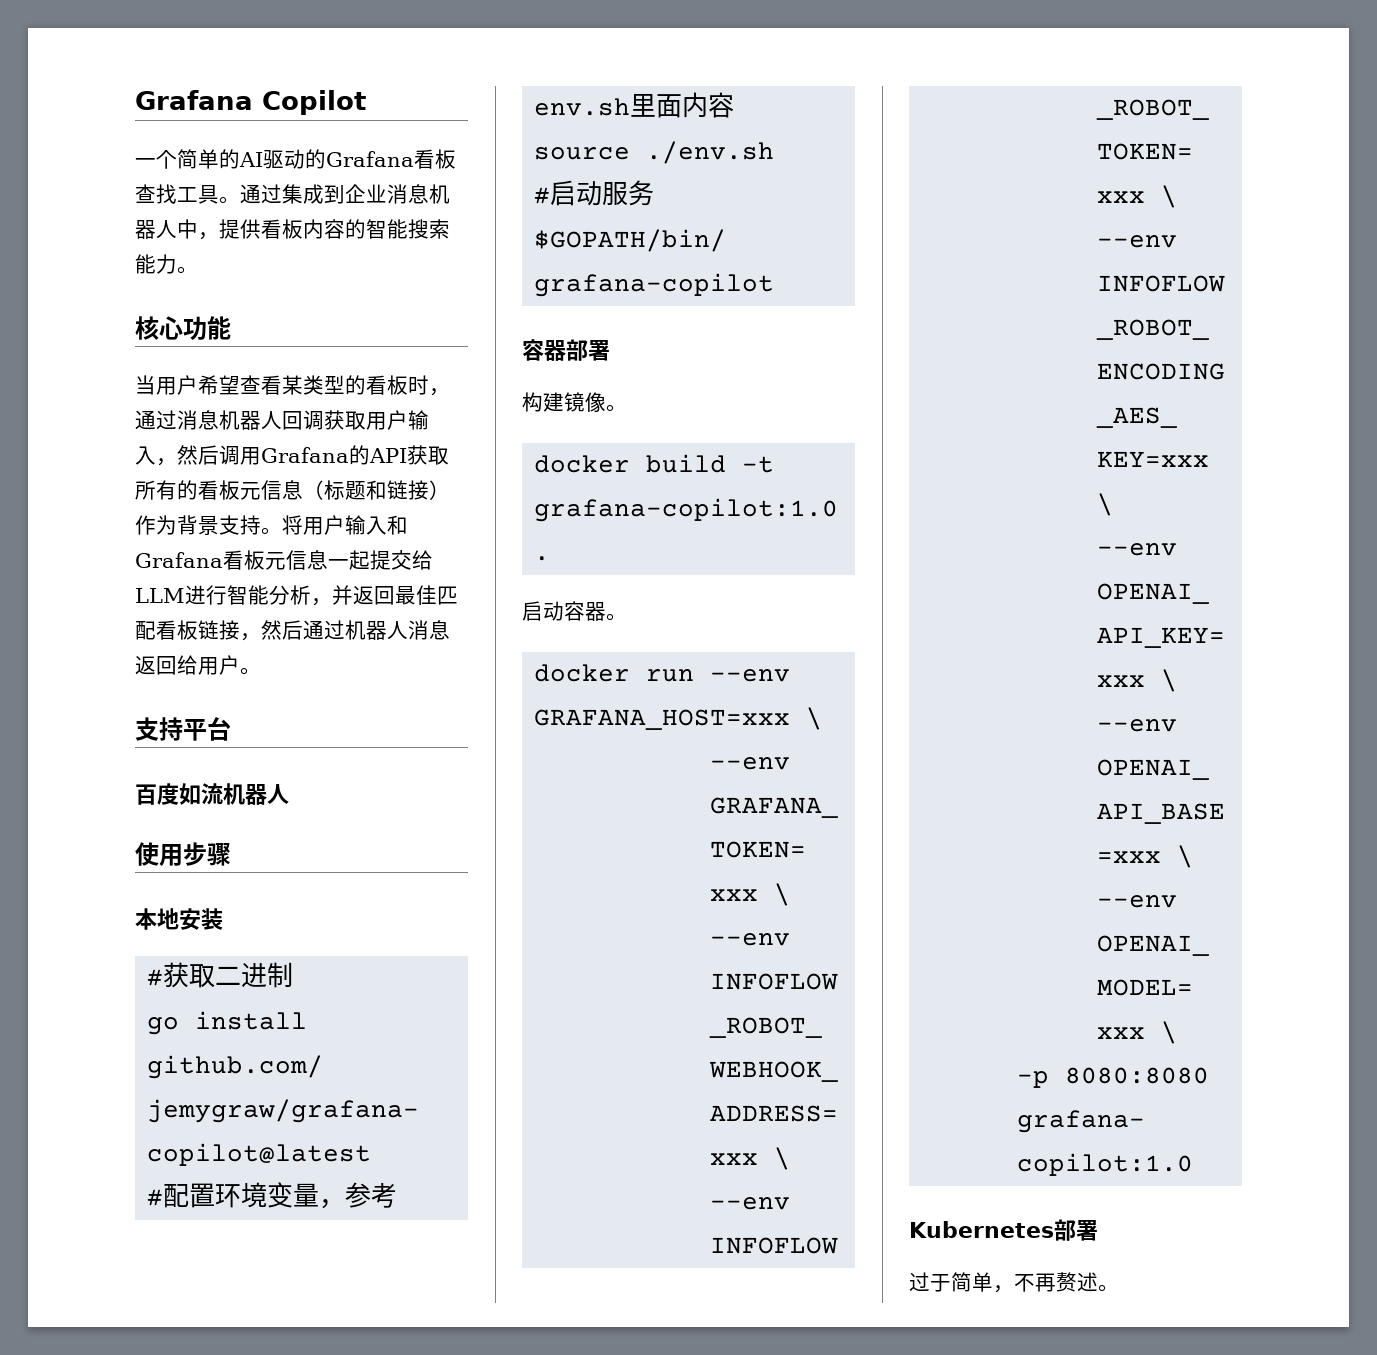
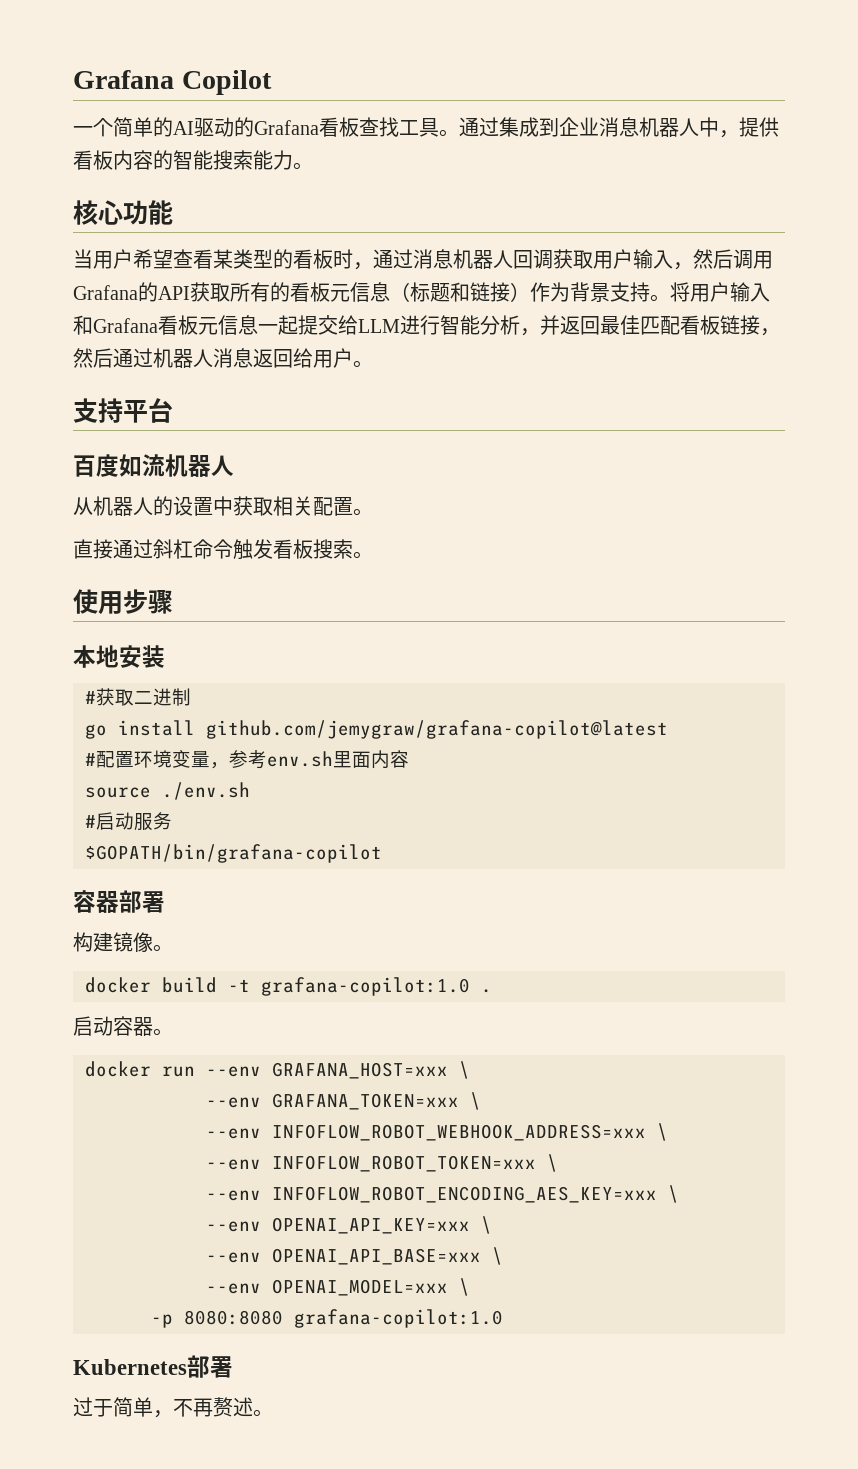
(289, 794) none -> [73,496,373,516] [73,539,373,560] // 从机器人的设置中获取相关配置。 // 直接通过斜杠命令触发看板搜索。

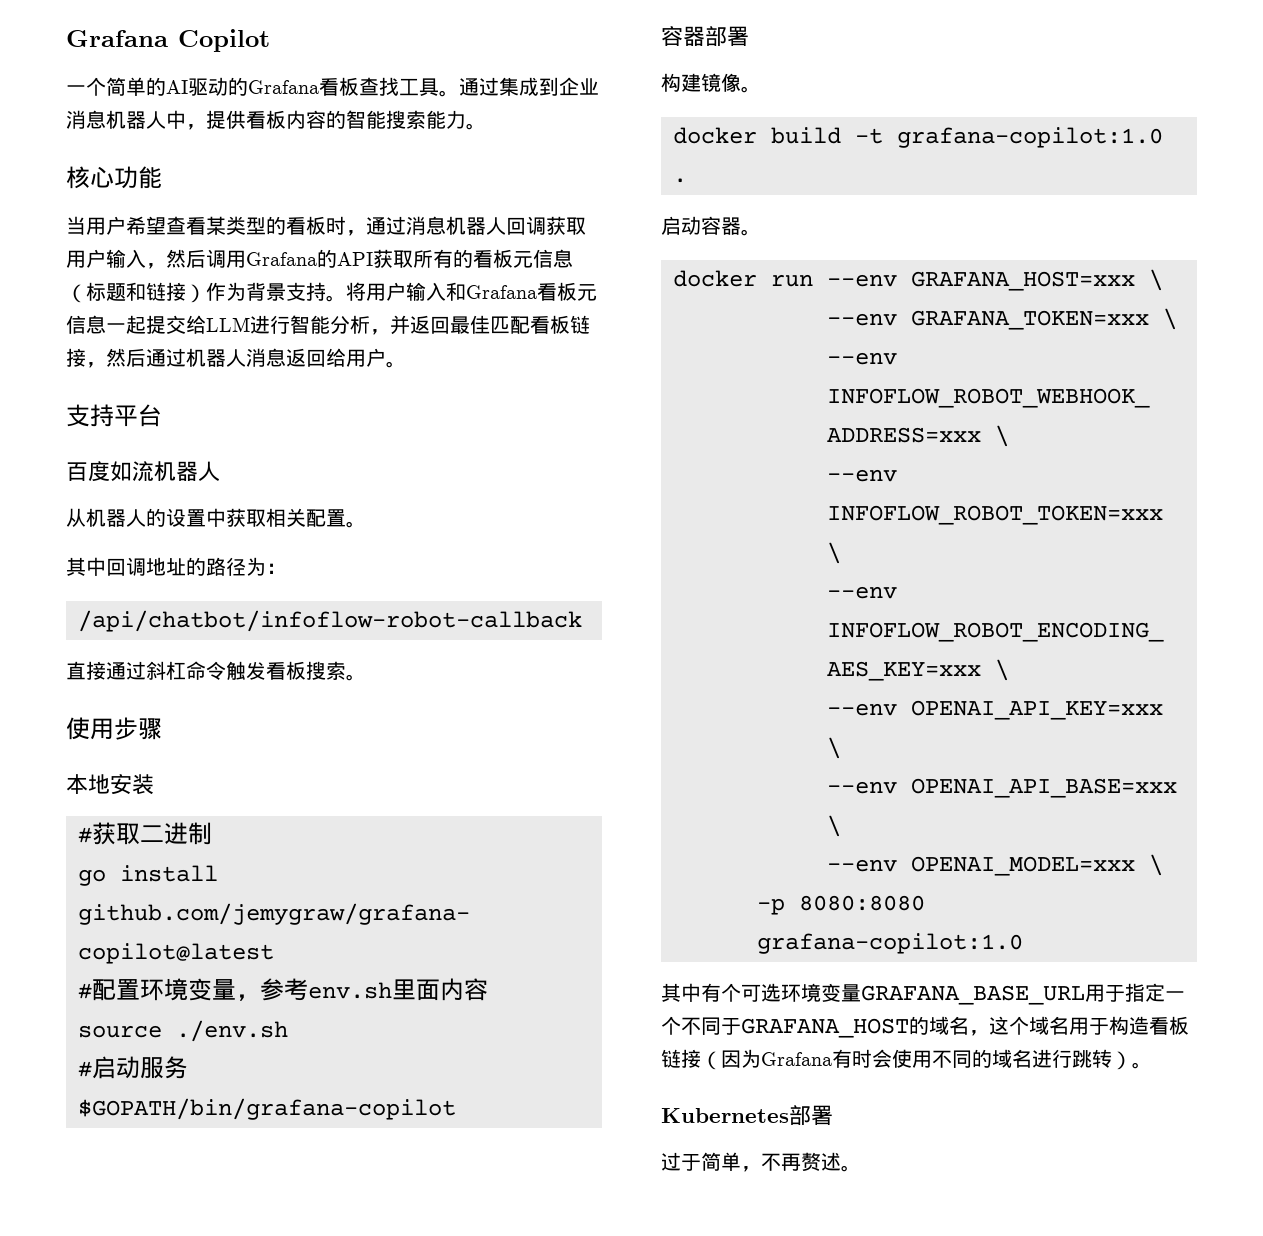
(373, 512) none -> [66,557,286,576] [78,610,582,632] // 其中回调地址的路径为： // /api/chatbot/infoflow-robot-callback
(503, 1318) none -> [661,983,1185,1005] [661,1016,1189,1038] [661,1049,1152,1070] // 其中有个可选环境变量GRAFANA_BASE_URL用于指定一个不同于GRAFANA_HOST的域名，这个域名用于构造看板链接（因为Grafana有时会使用不同的域名进行跳转）。

